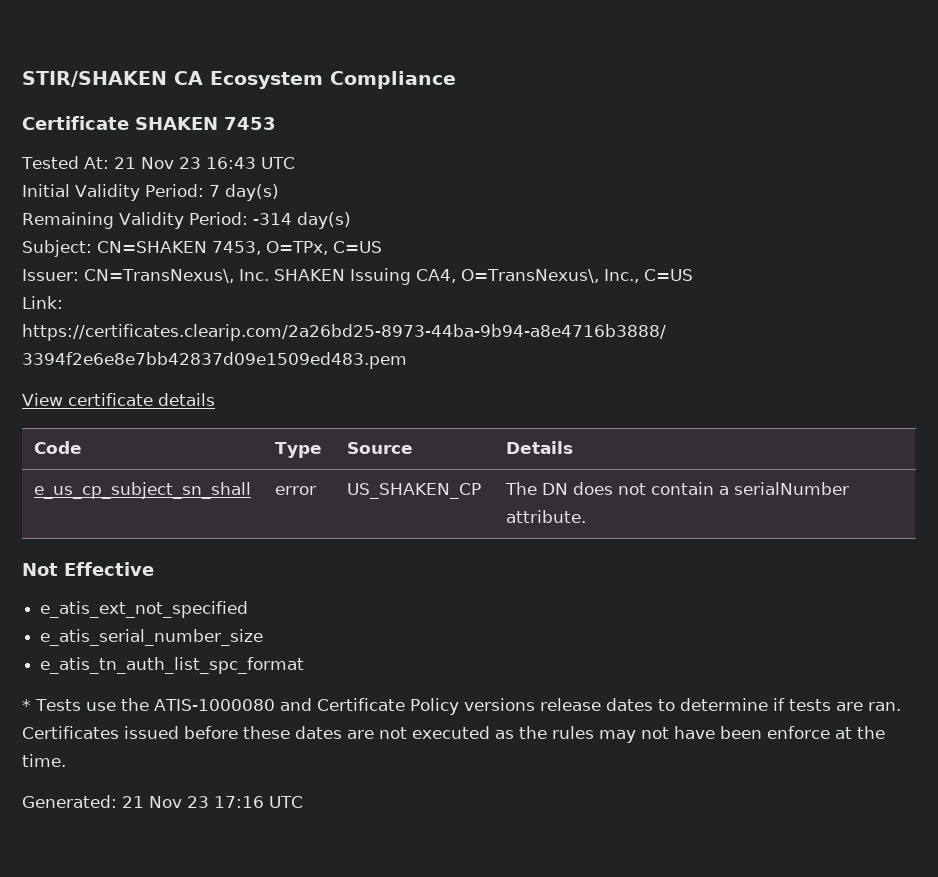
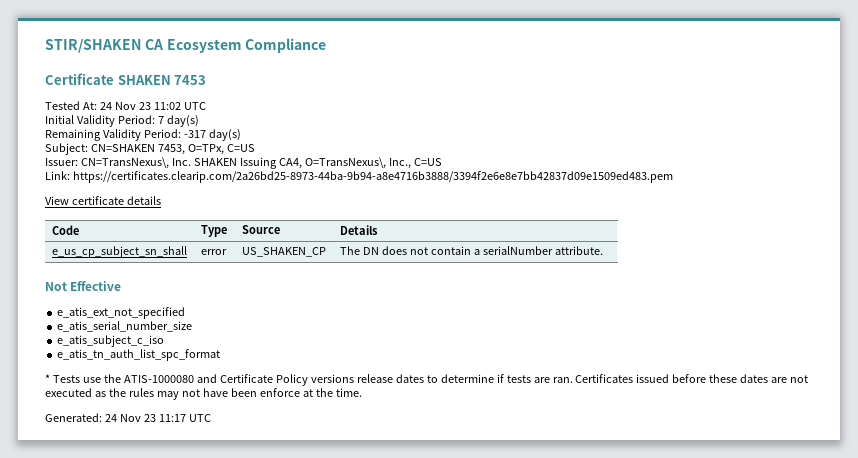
[113,157,256,169] 21 Nov 23 16:43 -> [99,102,181,110] 24 Nov 23 11:02
[252,213,292,225] -314 -> [183,130,206,138] -317
(264, 637) none -> [57,335,165,347] // e_atis_subject_c_iso
[122,796,264,808] 21 Nov 23 17:16 -> [104,414,186,422] 24 Nov 23 11:17

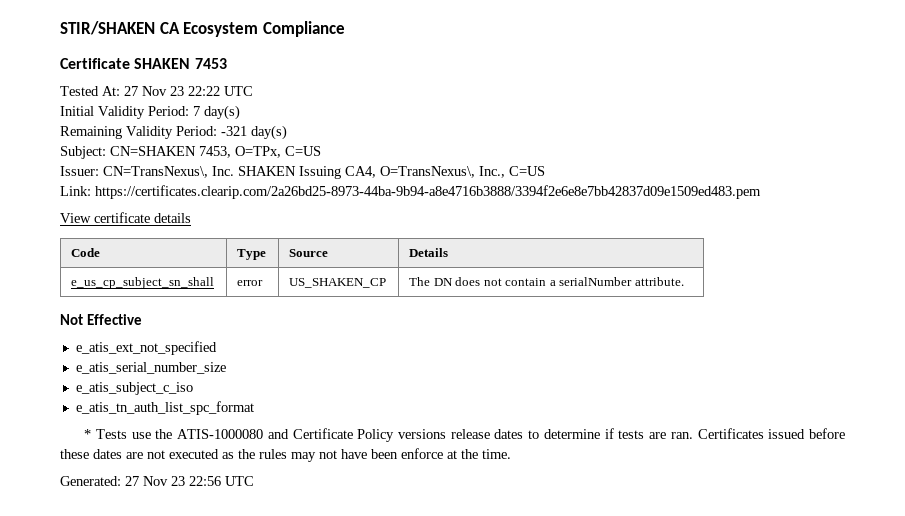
[99,102,181,110] 24 Nov 23 11:02 -> [124,86,220,96] 27 Nov 23 22:22
[183,130,206,138] -317 -> [221,126,247,136] -321
[104,414,186,422] 24 Nov 23 11:17 -> [125,476,221,486] 27 Nov 23 22:56

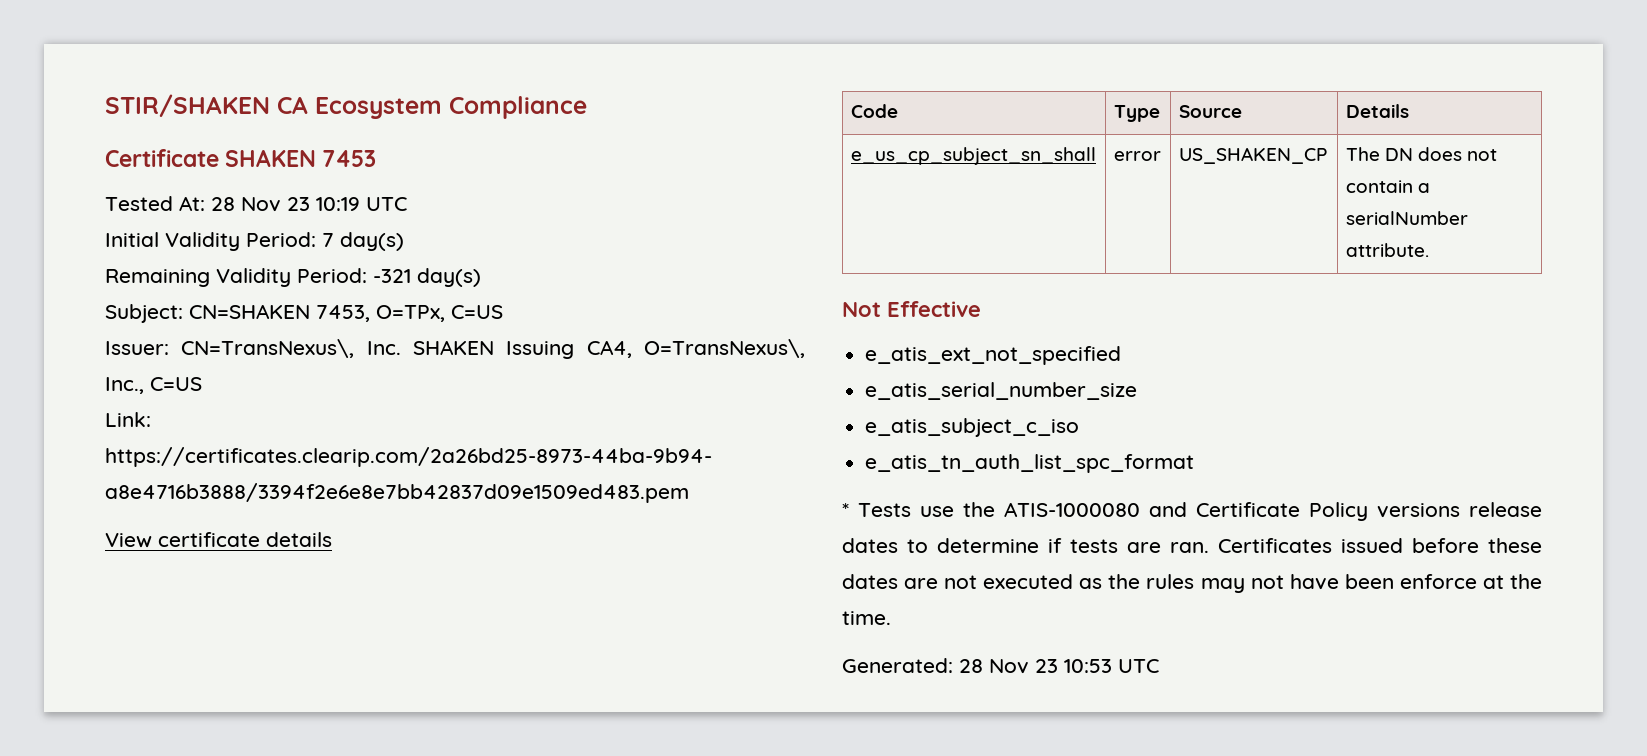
[124,86,220,96] 27 Nov 23 22:22 -> [211,197,360,212] 28 Nov 23 10:19
[125,476,221,486] 27 Nov 23 22:56 -> [959,659,1112,674] 28 Nov 23 10:53

